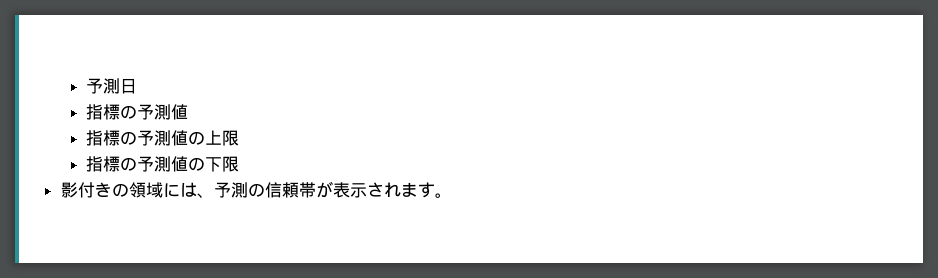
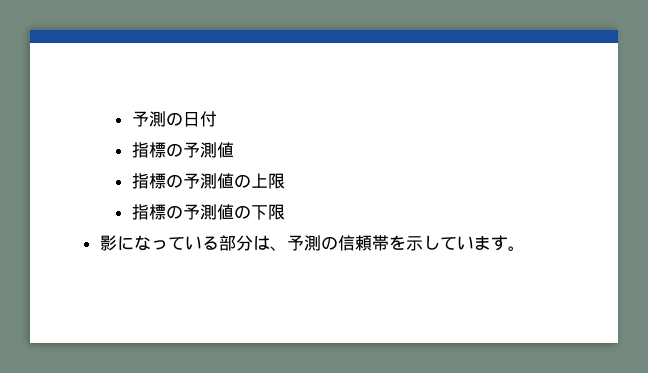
[86,78,121,94] 予測 -> [131,111,183,127] 予測の
(138, 86) none -> [199,111,217,127] 付
[77,182,180,198] 付きの領域に -> [116,235,253,251] になっている部分
[315,181,401,198] が表示され -> [388,235,474,251] を示してい

